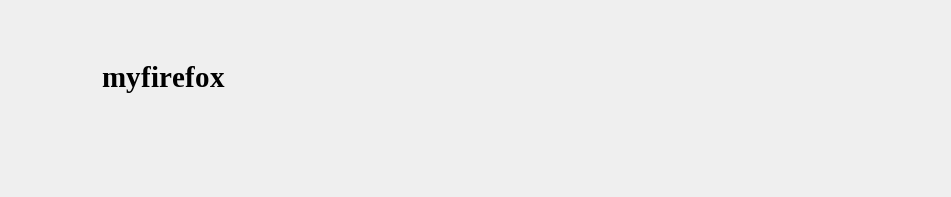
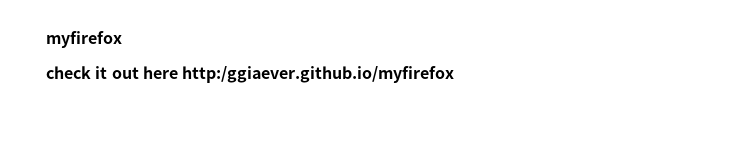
(225, 79) none -> [46,66,455,83] // check it out here http:/ggiaever.github.io/myfirefox

